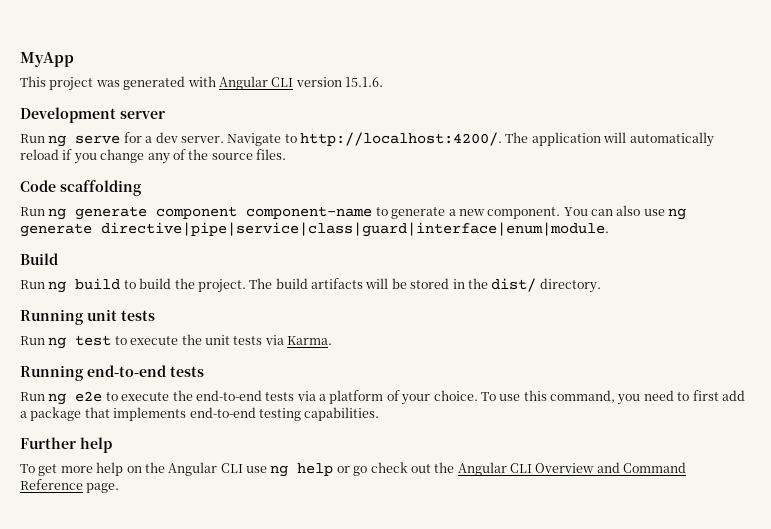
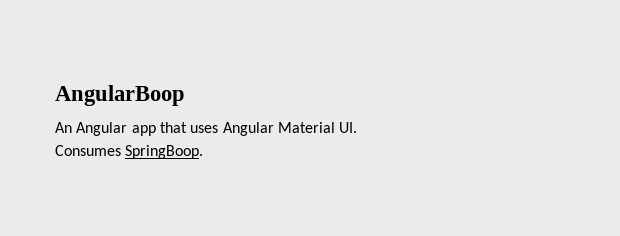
[20,52,74,67] [20,76,383,91] [20,107,165,123] [20,132,714,147] [20,149,286,164] [20,180,142,196] [20,205,687,220] [20,222,609,237] [20,253,58,265] [20,278,601,293] [20,309,155,325] [20,334,332,349] [20,365,204,381] [20,390,745,405] [20,407,380,421] [20,437,112,453] [20,462,687,477] [20,479,120,493] MyApp // This project was generated with Angular CLI version 15.1.6. // Development server // Run ng serve for a dev server. Navigate to http://localhost:4200/. The application will automatically reload if you change any of the source files. // Code scaffolding // Run ng generate component component-name to generate a new component. You can also use ng generate directive|pipe|service|class|guard|interface|enum|module. // Build // Run ng build to build the project. The build artifacts will be stored in the dist/ directory. // Running unit tests // Run ng test to execute the unit tests via Karma. // Running end-to-end tests // Run ng e2e to execute the end-to-end tests via a platform of your choice. To use this command, you need to first add a package that implements end-to-end testing capabilities. // Further help // To get more help on the Angular CLI use ng help or go check out the Angular CLI Overview and Command Reference page. -> [55,85,185,106] [55,122,358,136] [55,145,204,159] AngularBoop // An Angular app that uses Angular Material UI. // Consumes SpringBoop.

